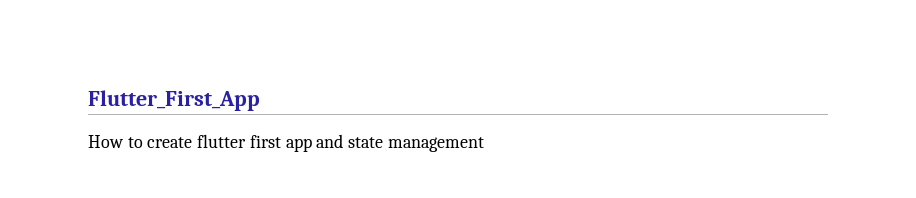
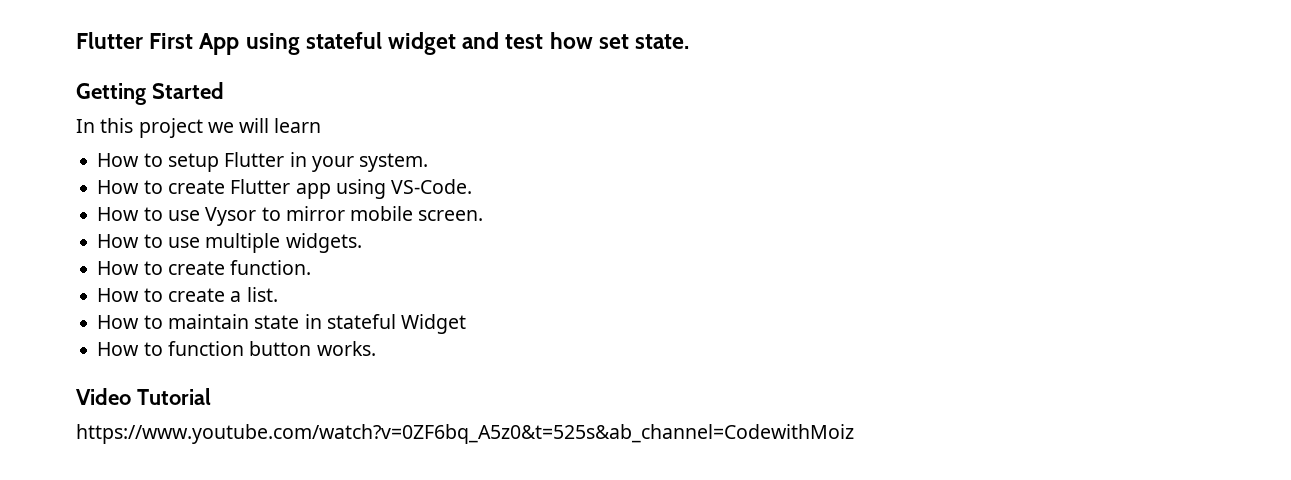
[88,90,260,111] [88,134,484,152] Flutter_First_App // How to create flutter first app and state management -> [76,32,690,55] [76,82,224,105] [76,118,322,138] [97,152,429,172] [97,179,473,199] [97,206,484,226] [97,233,362,253] [97,260,312,275] [97,287,278,302] [97,314,467,334] [97,341,376,356] [76,388,211,405] [76,424,854,444] Flutter First App using stateful widget and test how set state. // Getting Started // In this project we will learn // How to setup Flutter in your system. // How to create Flutter app using VS-Code. // How to use Vysor to mirror mobile screen. // How to use multiple widgets. // How to create function. // How to create a list. // How to maintain state in stateful Widget // How to function button works. // Video Tutorial // https://www.youtube.com/watch?v=0ZF6bq_A5z0&t=525s&ab_channel=CodewithMoiz

